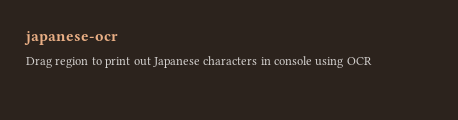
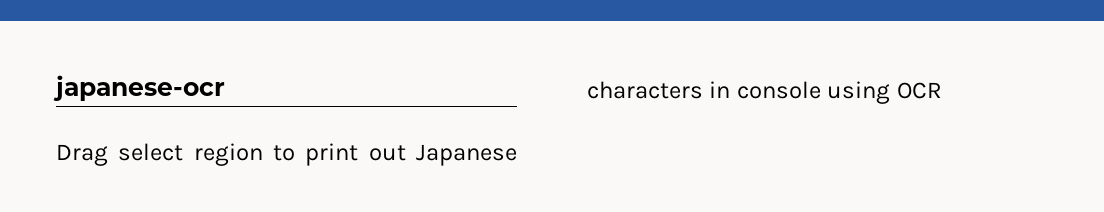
(52, 62) none -> [118,143,184,161] select

